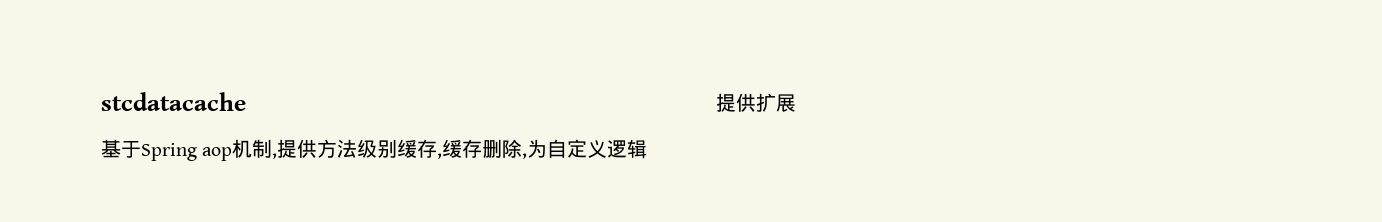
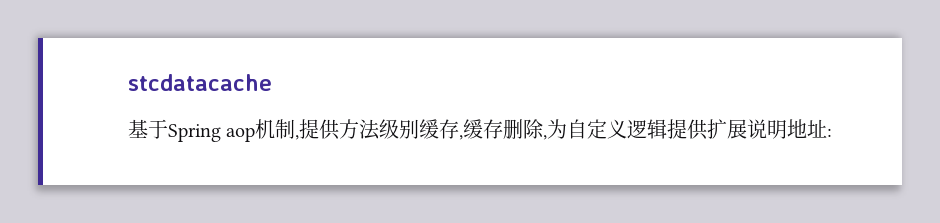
(796, 103) none -> [747,119,833,139] 说明地址:

